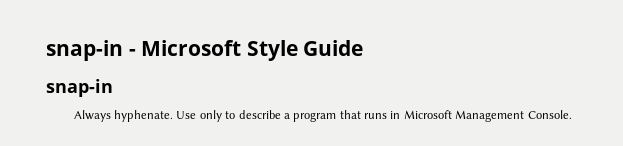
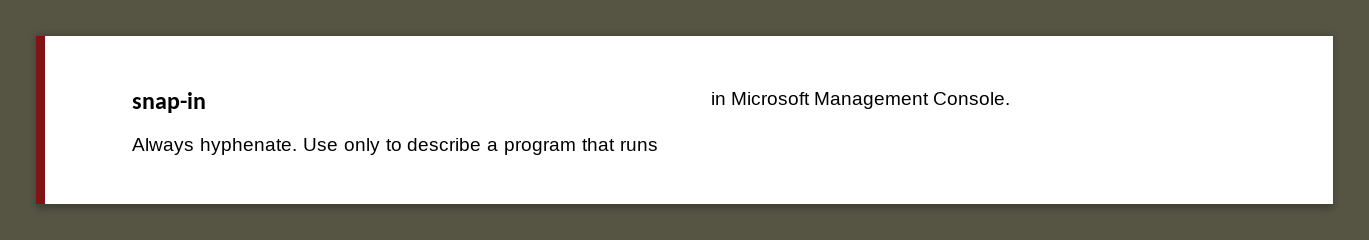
[46,40,364,61] [46,79,113,97] snap-in - Microsoft Style Guide // snap-in -> [132,92,206,113] snap-in

